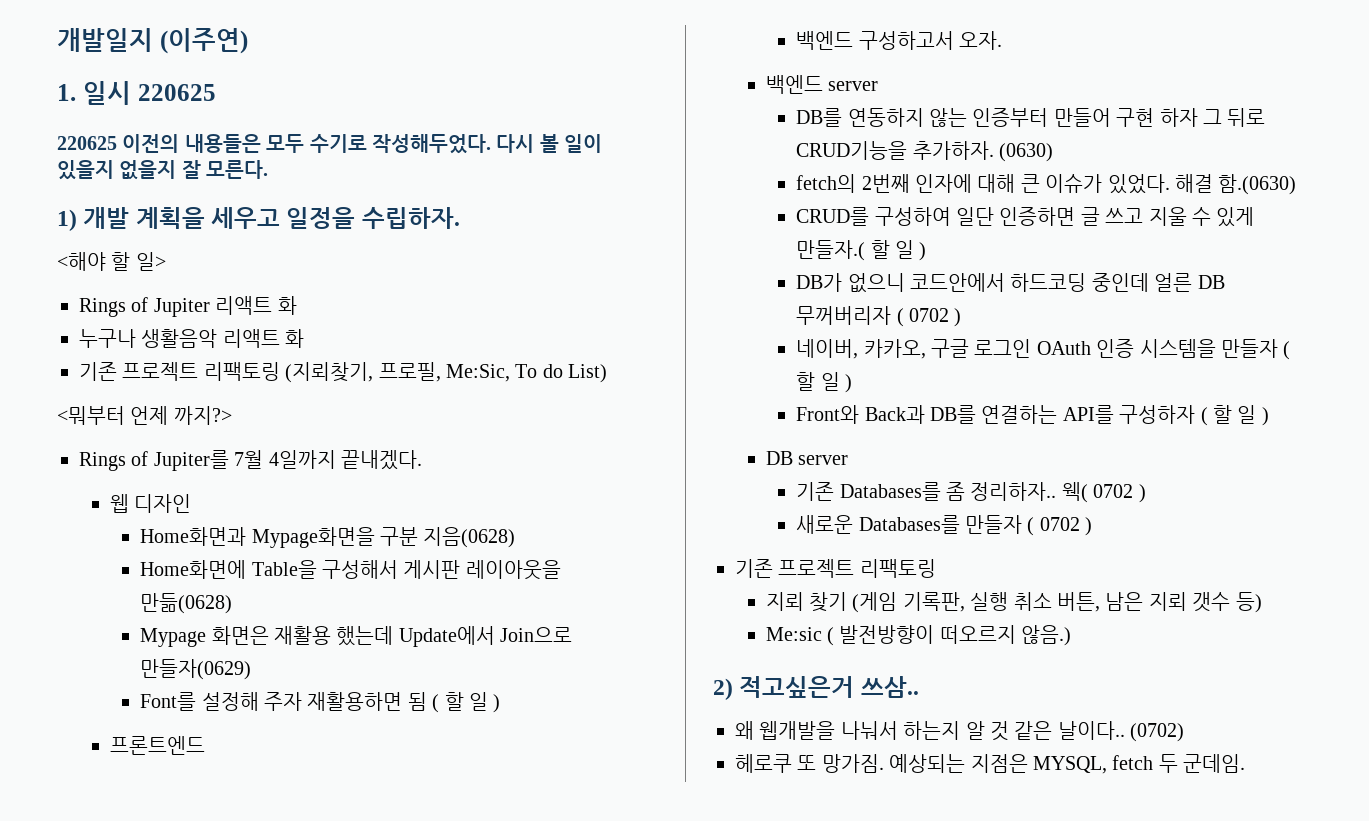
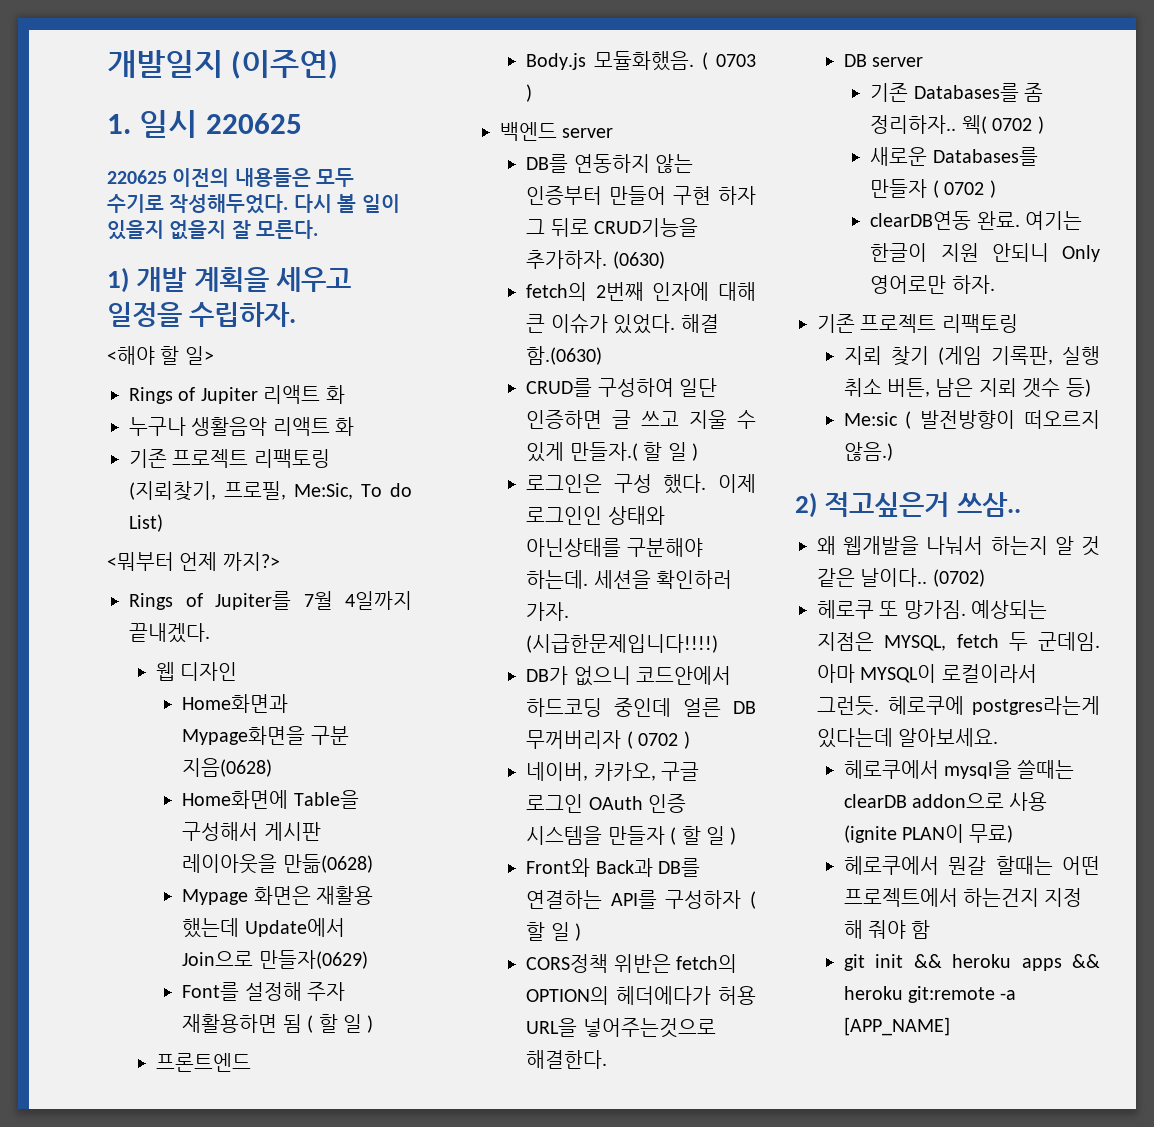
[796,31,1002,50] 백엔드 구성하고서 오자. -> [526,51,756,71] [526,84,533,102] Body.js 모듈화했음. ( 0703 )
(927, 251) none -> [526,474,756,494] [526,506,665,525] [526,538,703,557] [526,570,733,589] [526,602,570,621] [526,634,719,653] // 로그인은 구성 했다. 이제 로그인인 상태와 아닌상태를 구분해야 하는데. 세션을 확인하러 가자. (시급한문제입니다!!!!)
(1269, 416) none -> [526,954,738,973] [526,986,756,1005] [526,1018,716,1038] [526,1050,608,1069] // CORS정책 위반은 fetch의 OPTION의 헤더에다가 허용 URL을 넣어주는것으로 해결한다.
(1093, 526) none -> [870,211,1083,230] [870,243,1100,262] [870,275,995,294] // clearDB연동 완료. 여기는 한글이 지원 안되니 Only 영어로만 하자.
(1246, 763) none -> [817,664,1037,683] [817,696,1100,716] [817,728,999,748] [843,760,1075,779] [843,792,1048,811] [843,824,1014,843] [843,856,1100,875] [843,888,1083,907] [843,920,931,939] [843,954,1100,971] [843,986,1017,1003] [843,1017,950,1036] 아마 MYSQL이 로컬이라서 그런듯. 헤로쿠에 postgres라는게 있다는데 알아보세요. // 헤로쿠에서 mysql을 쓸때는 clearDB addon으로 사용 (ignite PLAN이 무료) // 헤로쿠에서 뭔갈 할때는 어떤 프로젝트에서 하는건지 지정 해 줘야 함 // git init && heroku apps && heroku git:remote -a [APP_NAME]

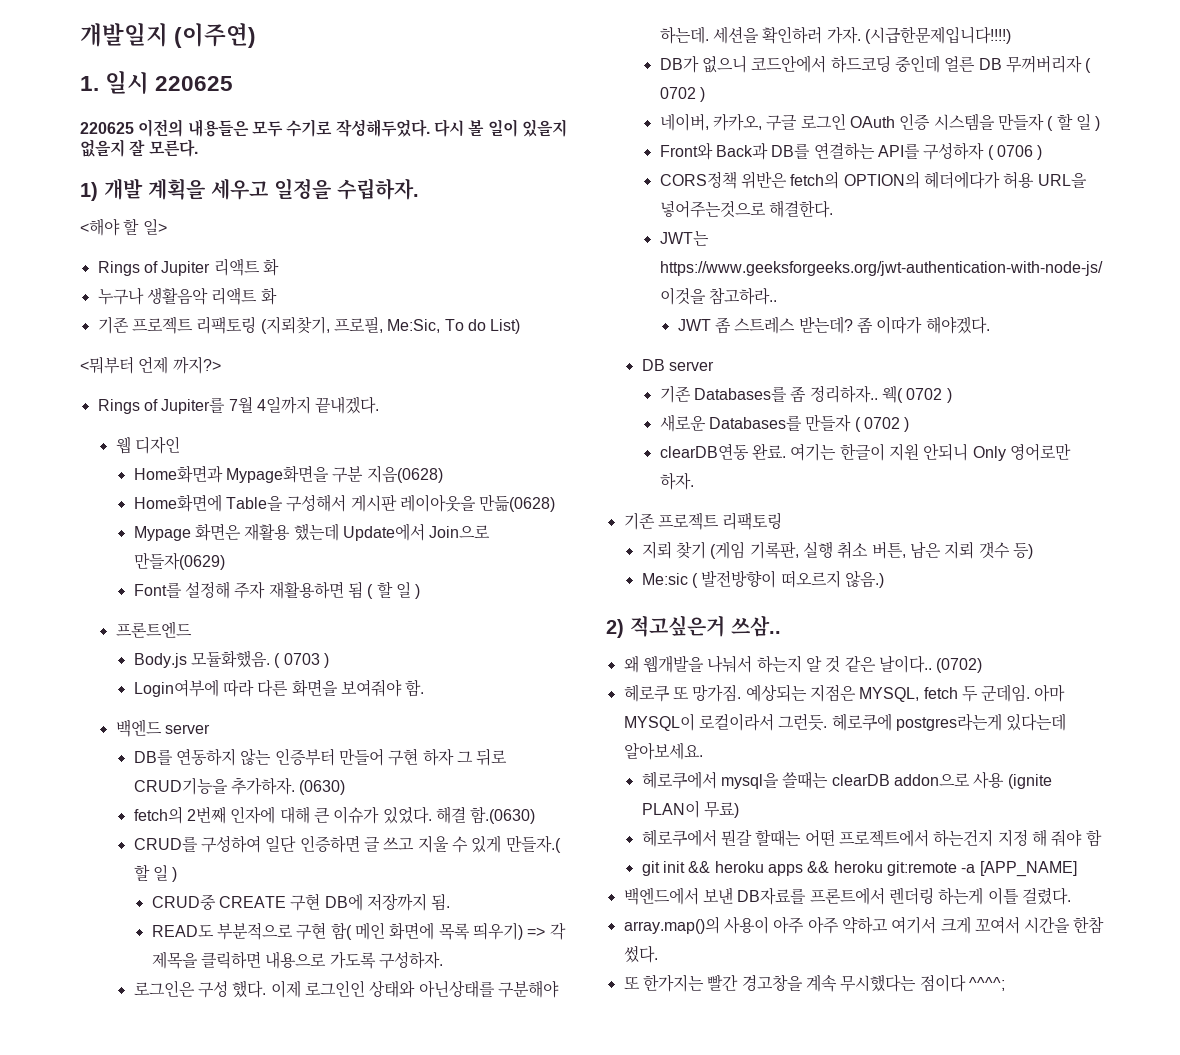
(533, 93) none -> [133,679,425,697] // Login여부에 따라 다른 화면을 보여줘야 함.
(698, 452) none -> [151,893,451,911] [151,922,566,940] [151,951,443,969] // CRUD중 CREATE 구현 DB에 저장까지 됨. // READ도 부분적으로 구현 함( 메인 화면에 목록 띄우기) => 각 제목을 클릭하면 내용으로 가도록 구성하자.
[526,922,570,941] 할 일 -> [996,145,1033,157] 0706
(608, 1059) none -> [659,231,709,246] [659,261,1103,276] [659,287,777,305] [677,316,990,334] // JWT는 https://www.geeksforgeeks.org/jwt-authentication-with-node-js/ 이것을 참고하라.. // JWT 좀 스트레스 받는데? 좀 이따가 해야겠다.
(950, 1026) none -> [623,887,1071,905] [623,916,1105,934] [623,945,658,963] [623,974,1005,992] // 백엔드에서 보낸 DB자료를 프론트에서 렌더링 하는게 이틀 걸렸다. // array.map()의 사용이 아주 아주 약하고 여기서 크게 꼬여서 시간을 한참 썼다. // 또 한가지는 빨간 경고창을 계속 무시했다는 점이다 ^^^^;

